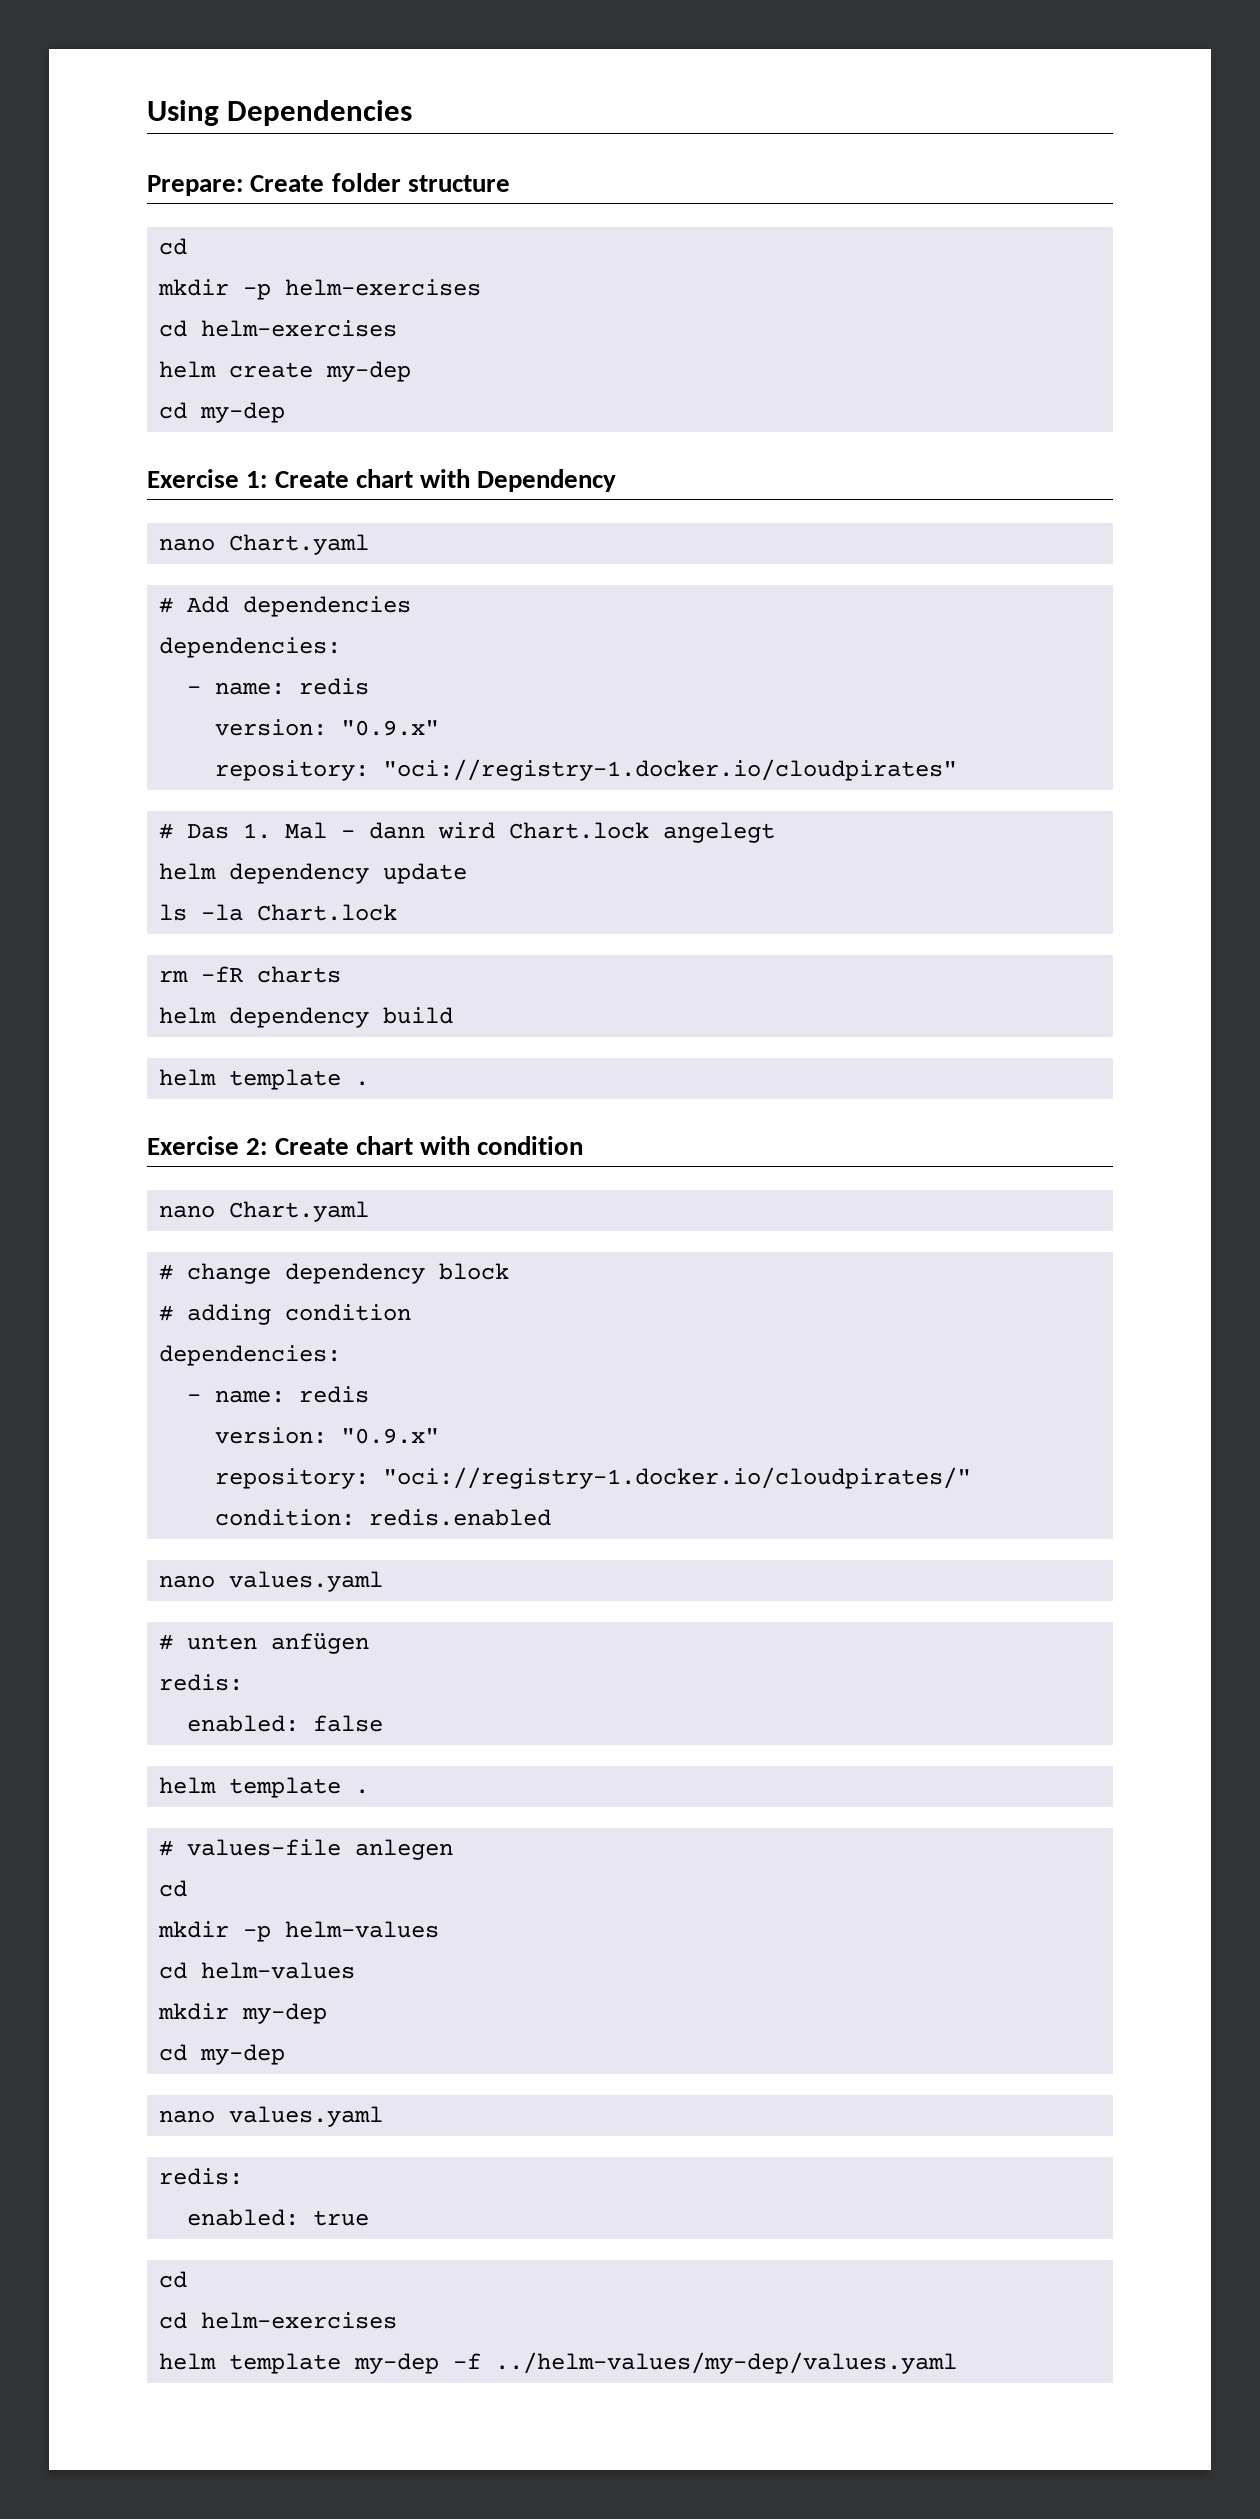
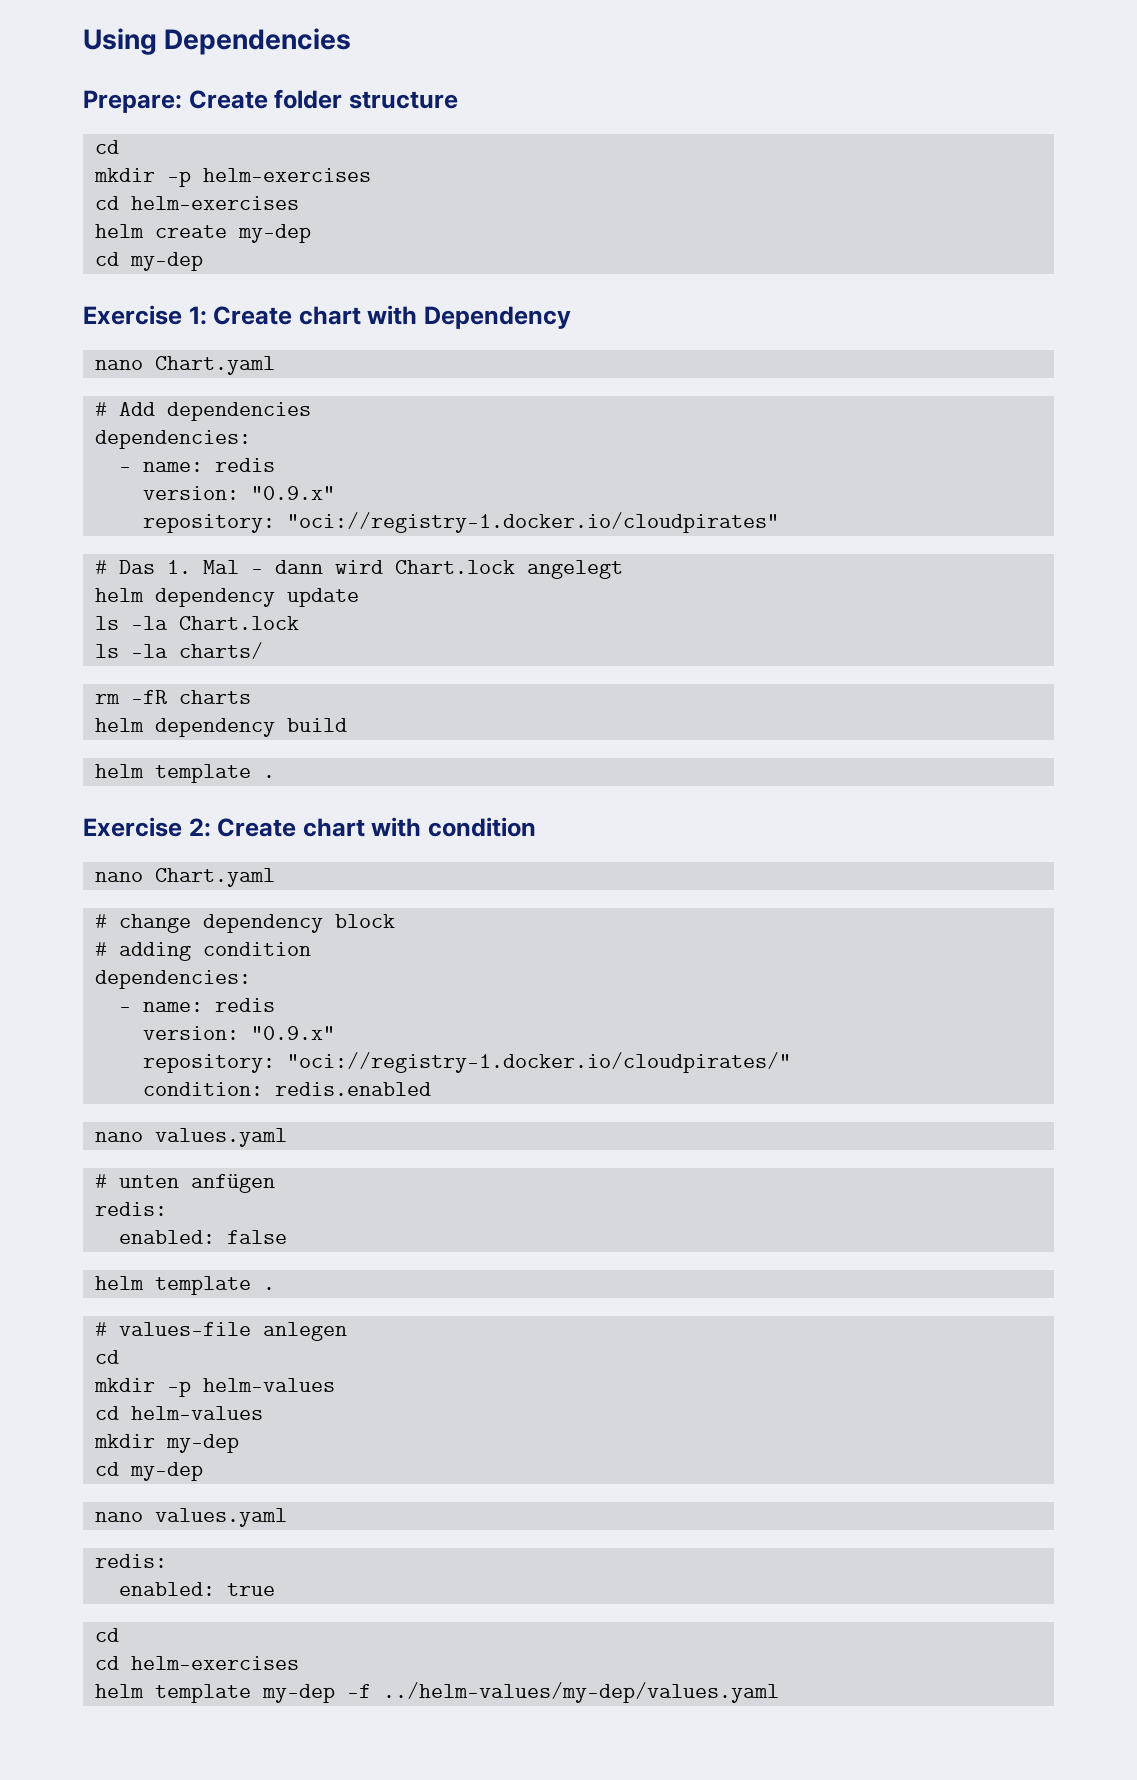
(397, 912) none -> [94,642,263,659] // ls -la charts/

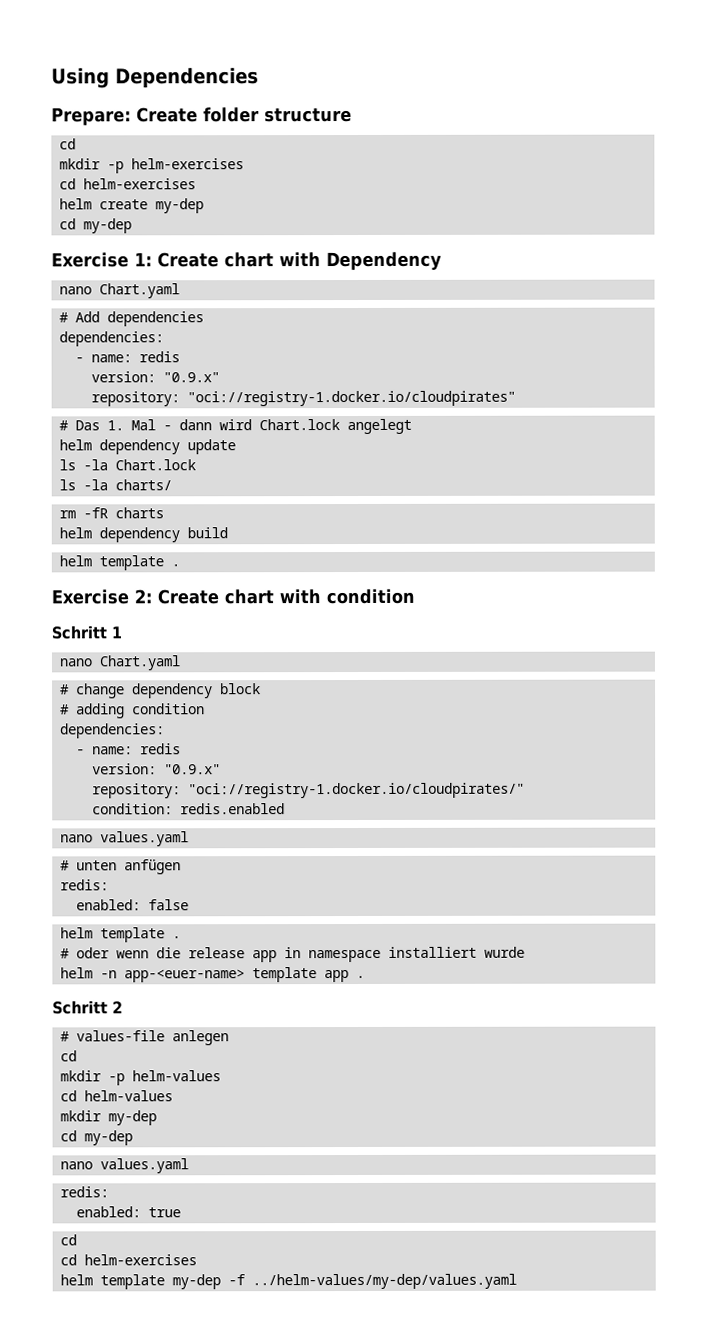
(537, 827) none -> [51,625,122,640] // Schritt 1
(275, 1288) none -> [60,946,526,963] [60,967,366,983] [52,1000,123,1015] // # oder wenn die release app in namespace installiert wurde // helm -n app-<euer-name> template app . // Schritt 2

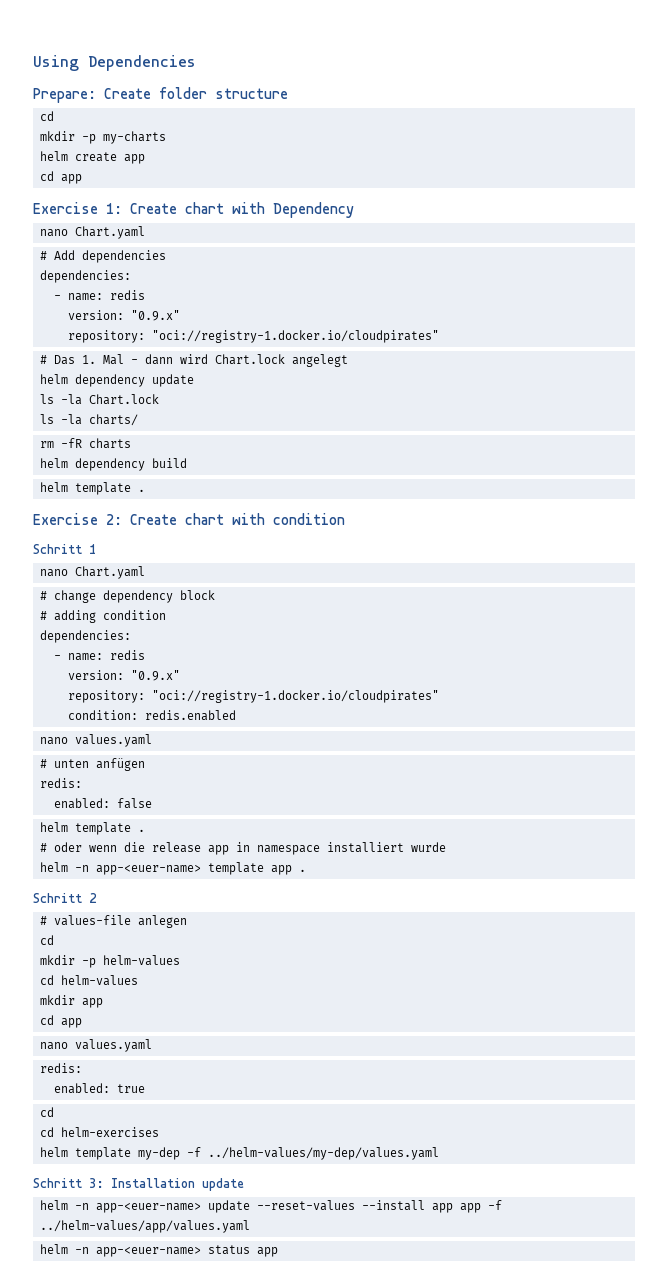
[131,158,245,170] [59,178,197,190] helm-exercises // cd helm-exercises -> [102,131,166,144] my-charts
[155,198,205,214] [59,218,133,234] my-dep // cd my-dep -> [123,154,145,164] [39,171,82,184] app // cd app
[188,782,526,799] "oci://registry-1.docker.io/cloudpirates/" -> [151,690,439,703] "oci://registry-1.docker.io/cloudpirates"
[108,1110,158,1126] [60,1130,134,1146] my-dep // cd my-dep -> [81,998,103,1008] [39,1015,82,1028] app // cd app
(518, 1281) none -> [33,1178,244,1191] [39,1200,502,1213] [39,1220,250,1233] [39,1244,278,1257] // Schritt 3: Installation update // helm -n app-<euer-name> update --reset-values --install app app -f ../helm-values/app/values.yaml // helm -n app-<euer-name> status app

